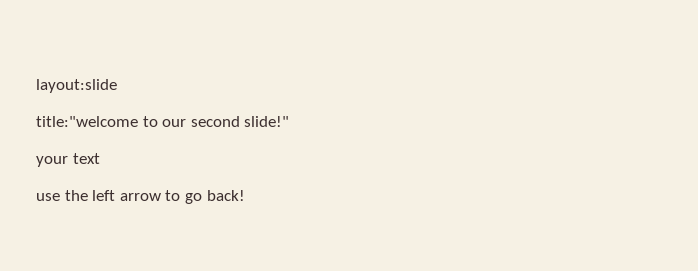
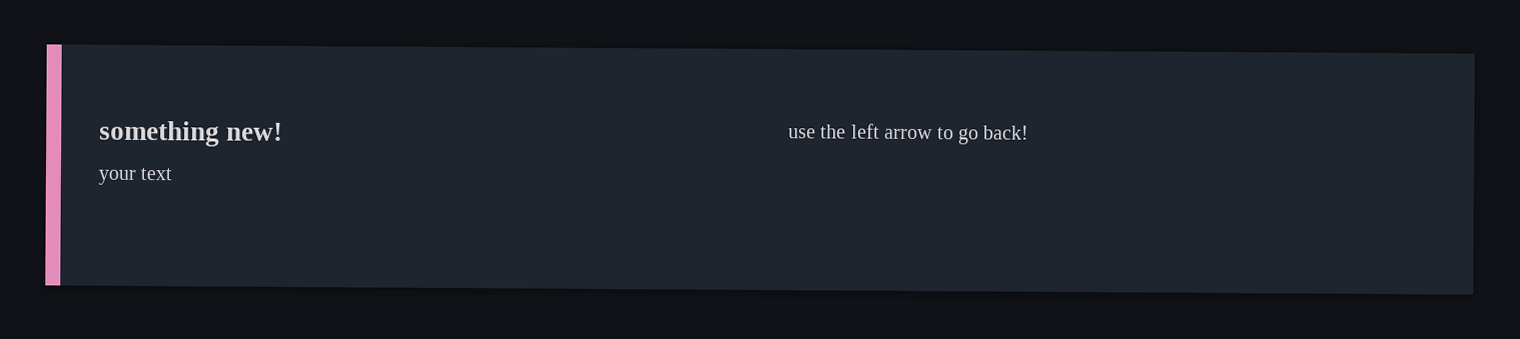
[36,79,117,93] [36,116,290,127] layout:slide // title:"welcome to our second slide!" -> [99,120,284,147] something new!

